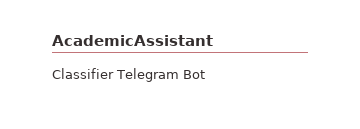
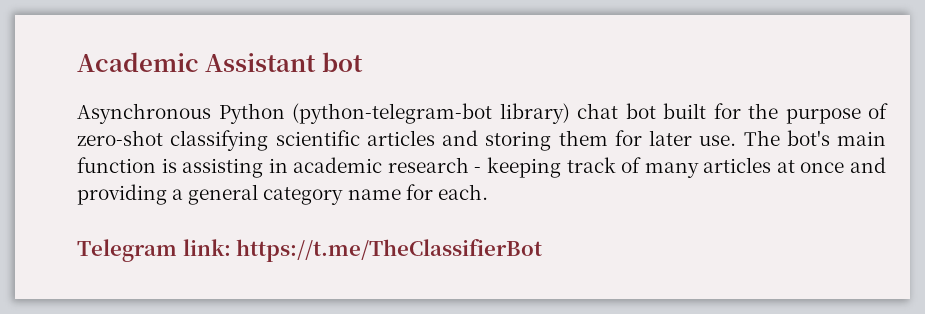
[52,35,213,46] [52,68,205,82] AcademicAssistant // Classifier Telegram Bot -> [77,52,363,72] [77,103,888,124] [77,130,886,151] [77,157,886,178] [77,184,488,205] [77,239,543,262] Academic Assistant bot // Asynchronous Python (python-telegram-bot library) chat bot built for the purpose of zero-shot classifying scientific articles and storing them for later use. The bot's main function is assisting in academic research - keeping track of many articles at once and providing a general category name for each. // Telegram link: https://t.me/TheClassifierBot

